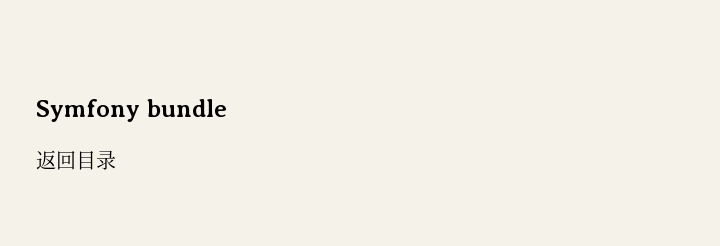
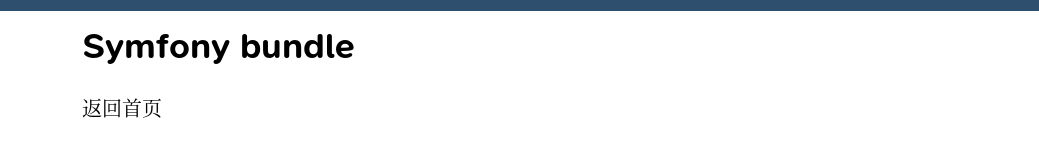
[76,150,116,170] 目录 -> [122,98,162,118] 首页

